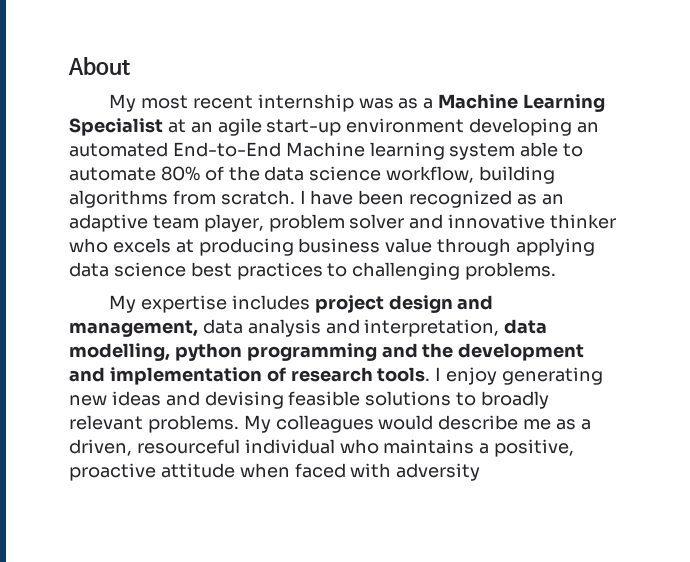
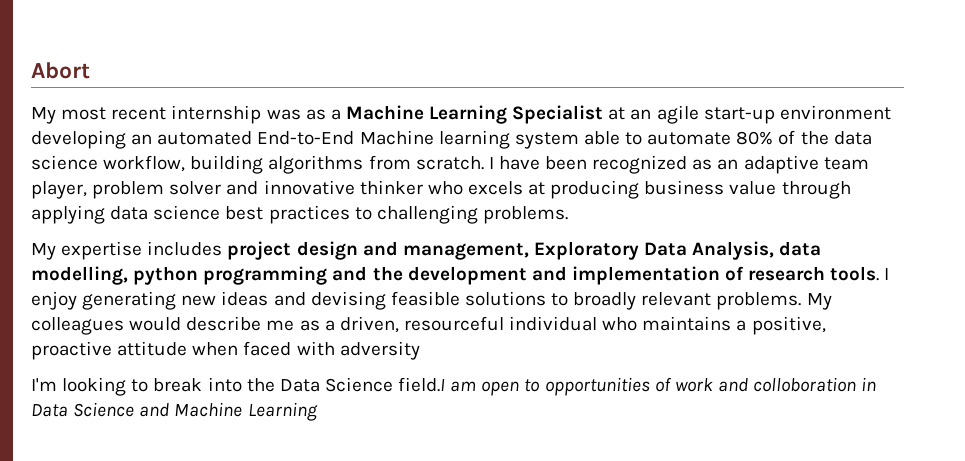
[68,57,130,75] About -> [31,62,90,79] Abort
[202,319,500,337] data analysis and interpretation, -> [533,241,775,260] Exploratory Data Analysis,
(481, 472) none -> [31,377,877,396] [31,402,318,421] // I'm looking to break into the Data Science field.I am open to opportunities of work and colloboration in Data Science and Machine Learning

